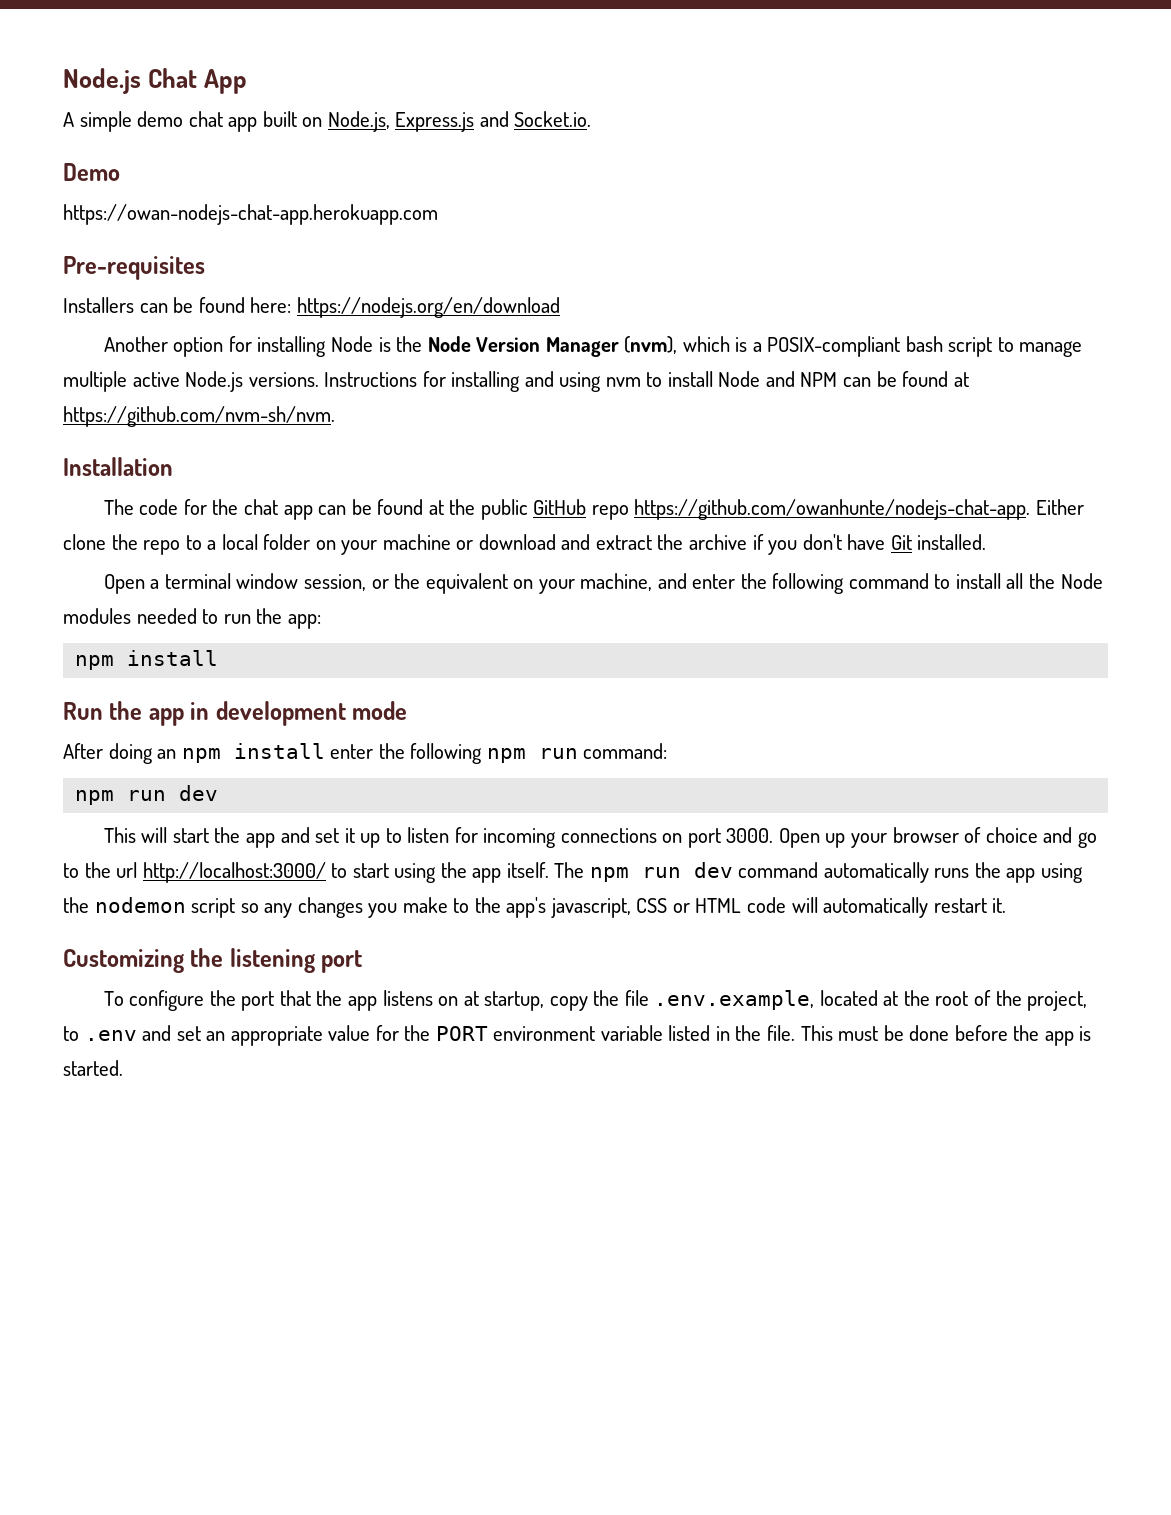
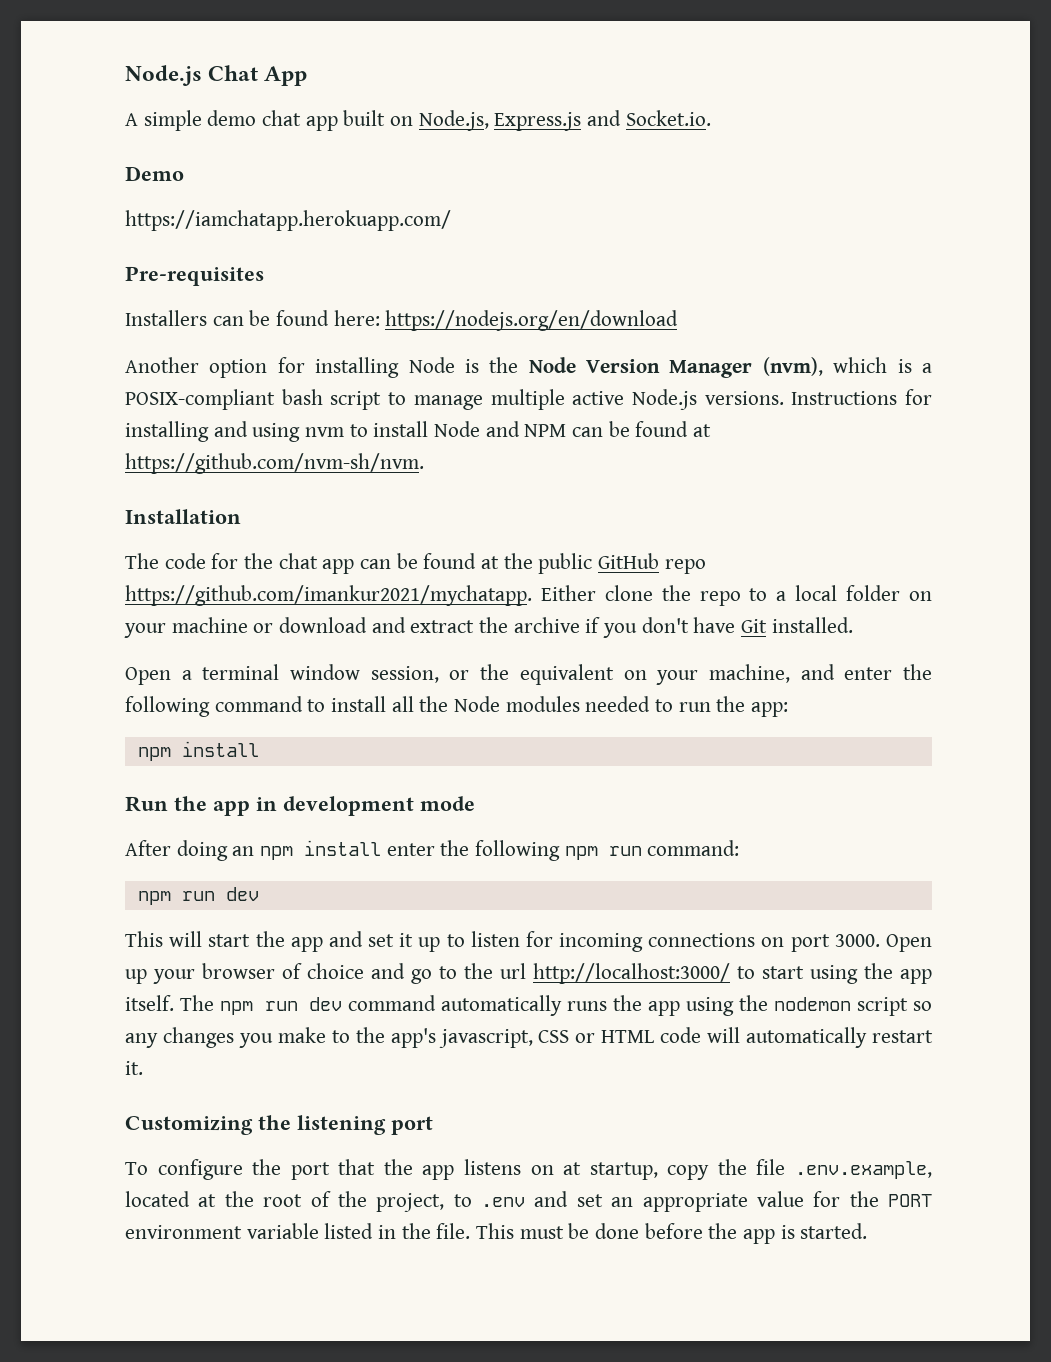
[63,204,438,225] https://owan-nodejs-chat-app.herokuapp.com -> [125,210,451,231] https://iamchatapp.herokuapp.com/
[634,499,1031,520] https://github.com/owanhunte/nodejs-chat-app. -> [125,585,532,606] https://github.com/imankur2021/mychatapp.

